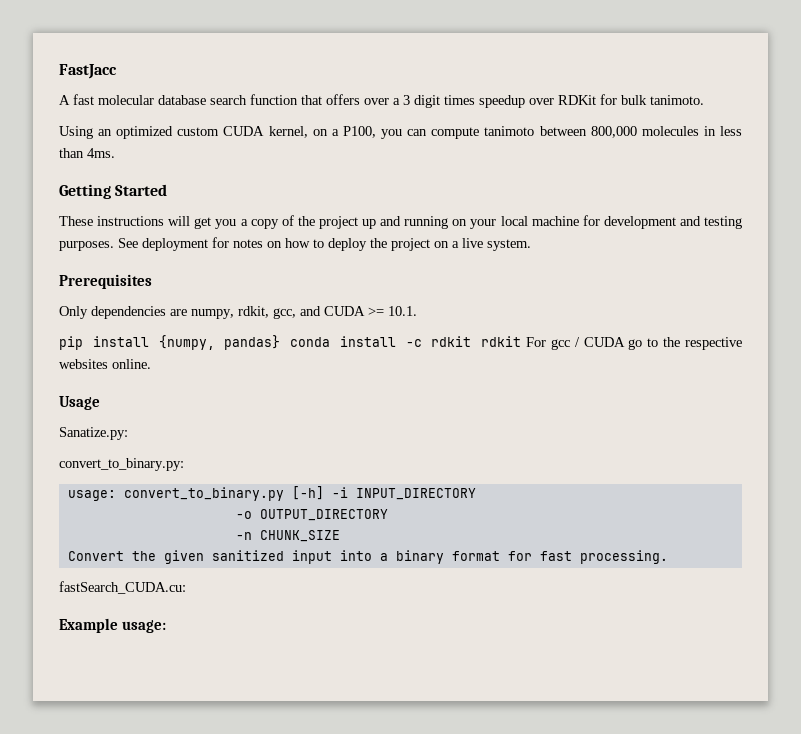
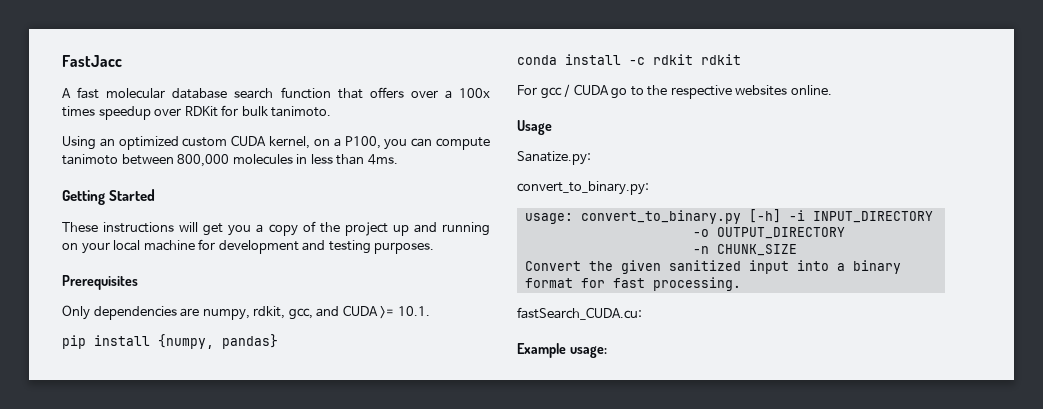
[403,95,440,108] 3 digit -> [459,88,491,98] 100x
[118,237,531,251] See deployment for notes on how to deploy the project on a live system. -> (435, 248) none
(281, 342) none -> (278, 341) //
(521, 341) none -> (741, 59) //

